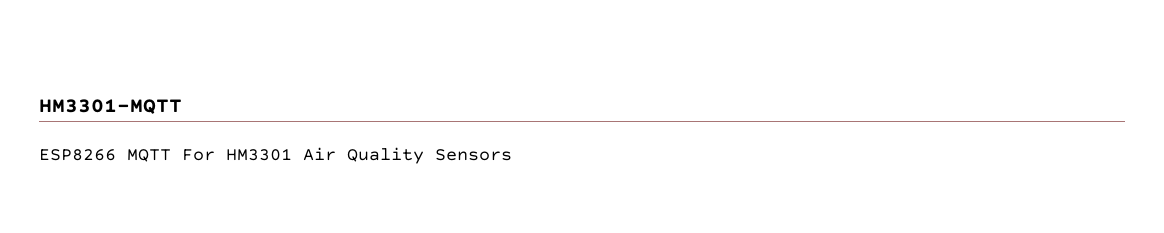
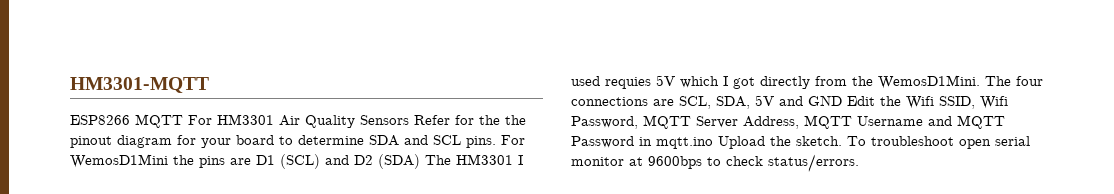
(512, 155) none -> [414,115,526,125] [70,135,525,148] [70,154,523,169] [571,75,1043,89] [571,95,1008,109] [571,115,1005,129] [571,136,1030,149] [571,154,859,172] Refer for the the pinout diagram for your board to determine SDA and SCL pins. For WemosD1Mini the pins are D1 (SCL) and D2 (SDA) The HM3301 I used requies 5V which I got directly from the WemosD1Mini. The four connections are SCL, SDA, 5V and GND Edit the Wifi SSID, Wifi Password, MQTT Server Address, MQTT Username and MQTT Password in mqtt.ino Upload the sketch. To troubleshoot open serial monitor at 9600bps to check status/errors.

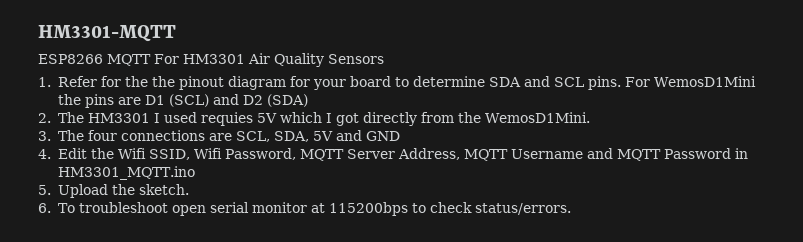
(409, 120) none -> [38,77,51,87] // 1.
(420, 161) none -> [38,113,51,123] // 2.
(980, 82) none -> [38,131,51,141] // 3.
(842, 100) none -> [38,149,51,159] // 4.
[656,137,713,149] mqtt.ino -> [58,166,196,180] [38,185,51,195] HM3301_MQTT.ino // 5.
(842, 141) none -> [38,203,51,213] // 6.
[648,156,702,169] 9600bps -> [329,202,409,216] 115200bps

